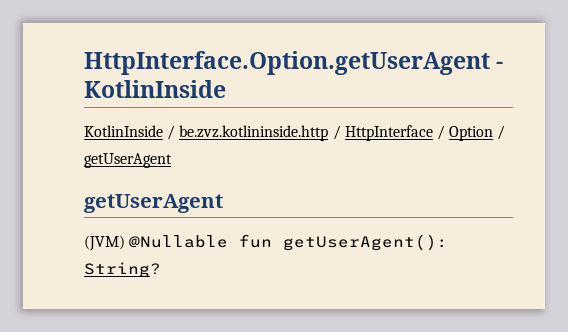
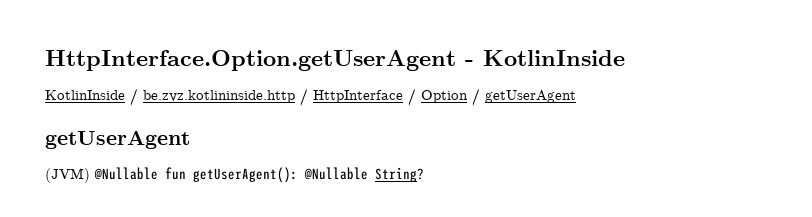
(449, 242) none -> [304,167,368,180] @Nullable

